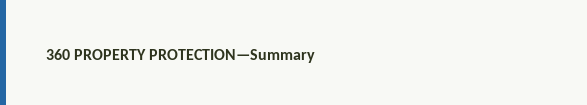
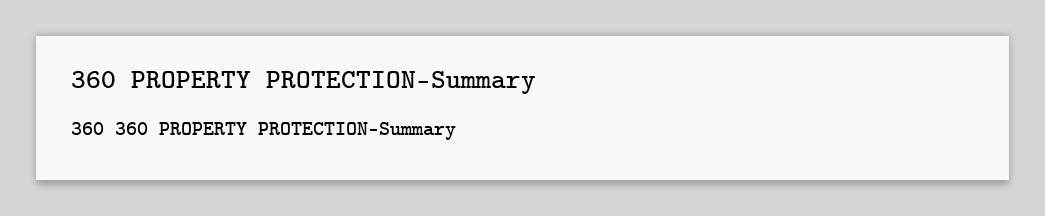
[46,49,316,63] 360 PROPERTY PROTECTION—Summary -> [71,71,536,94] [71,122,456,140] 360 PROPERTY PROTECTION—Summary // 360 360 PROPERTY PROTECTION—Summary

